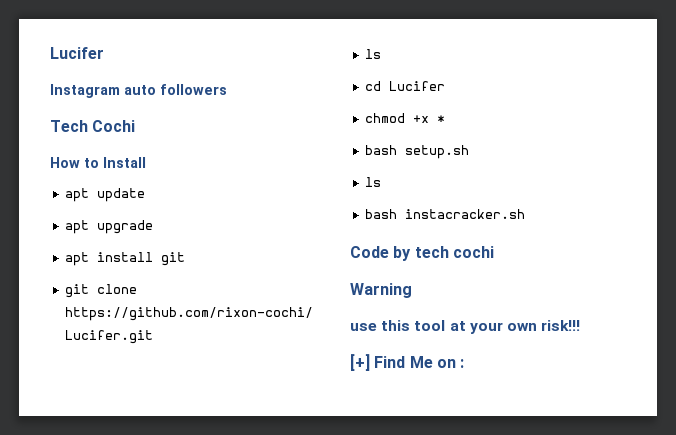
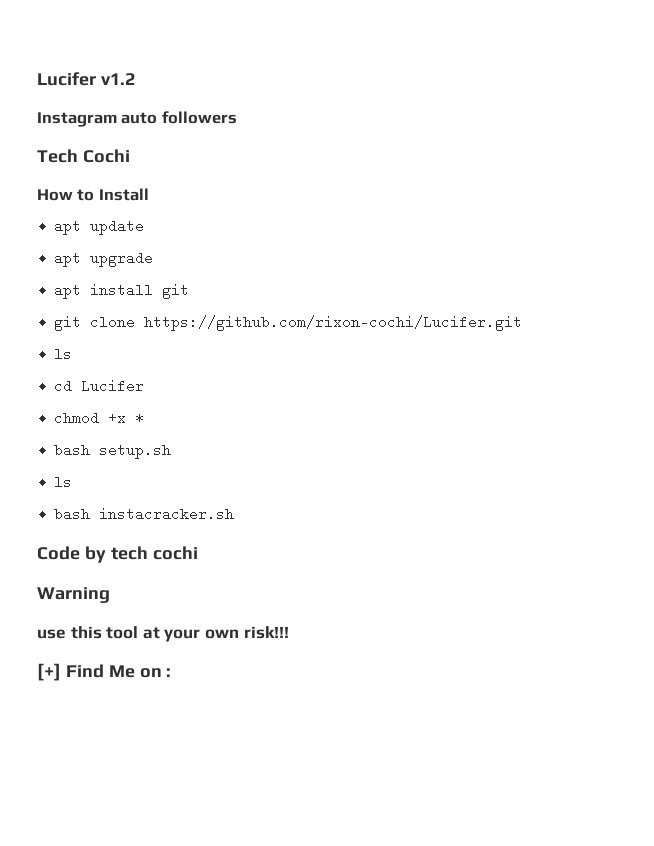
[50,47,104,59] Lucifer -> [37,72,135,86] Lucifer v1.2

